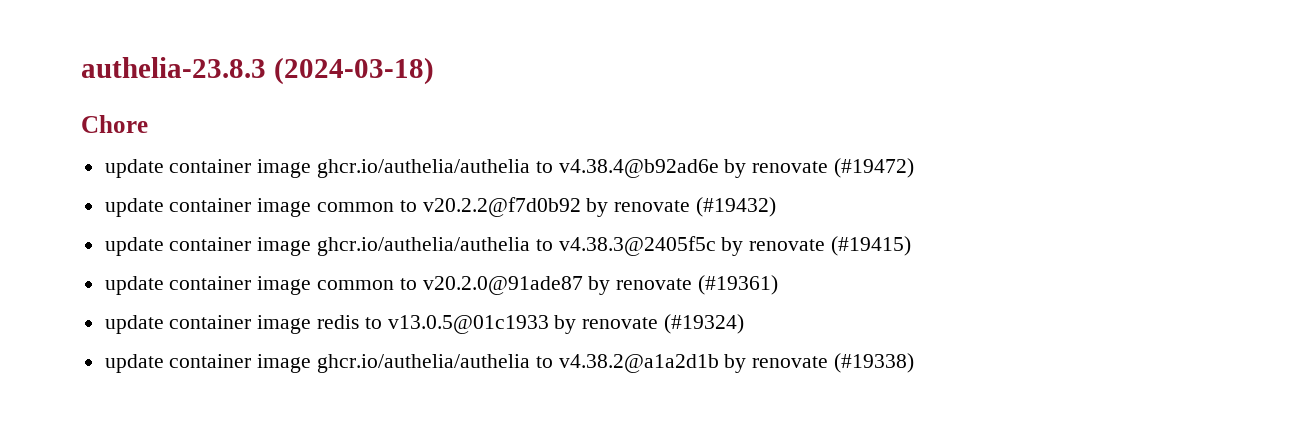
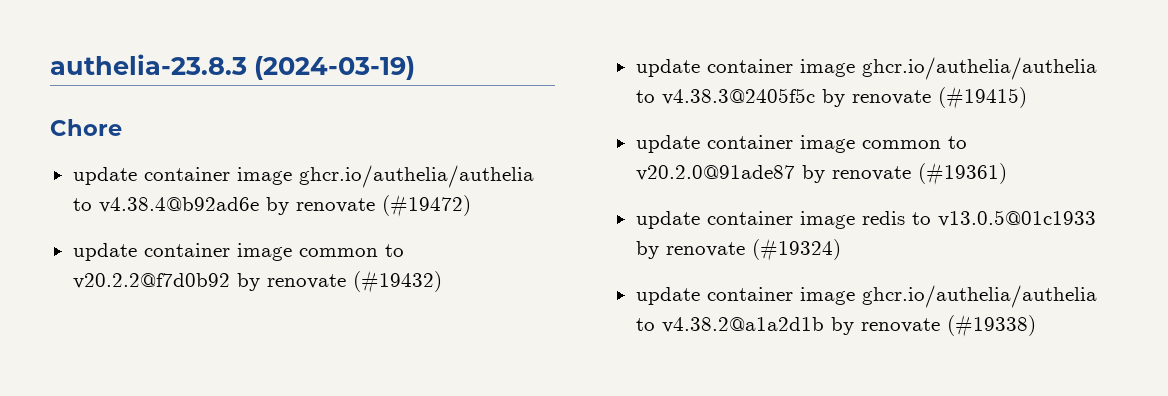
[273,57,434,85] (2024-03-18) -> [254,56,415,80] (2024-03-19)

